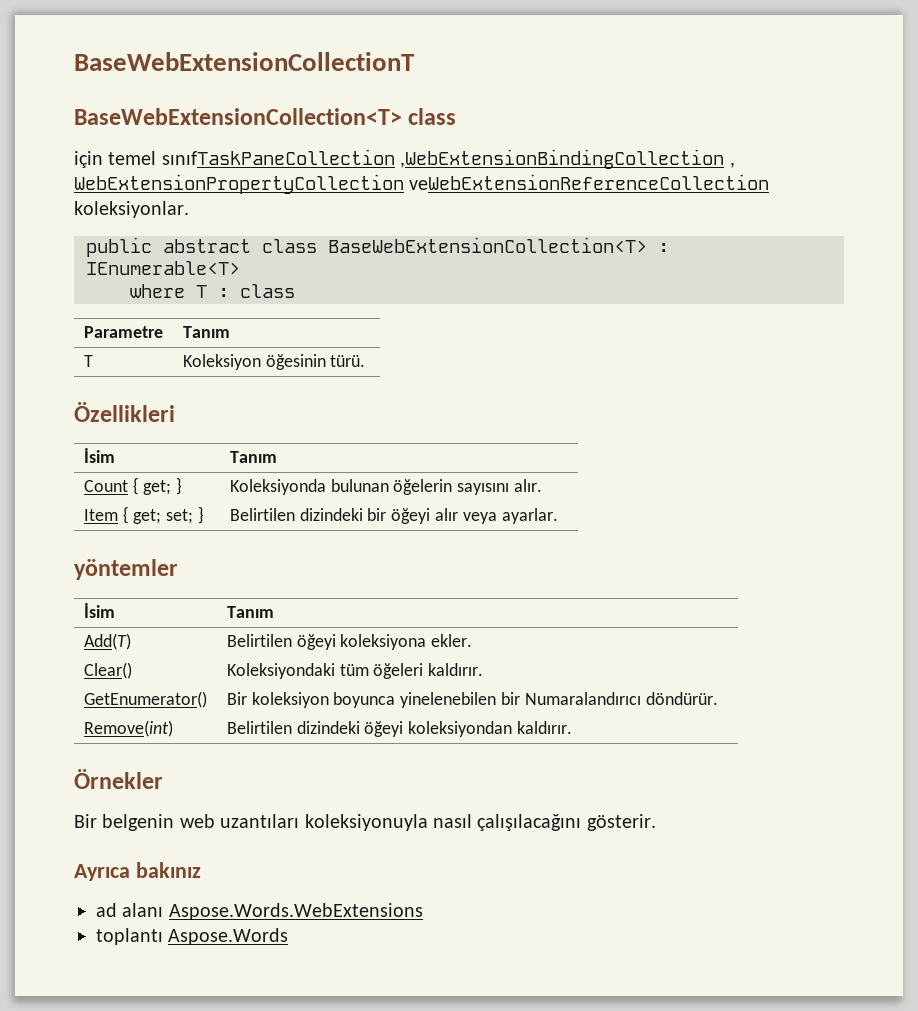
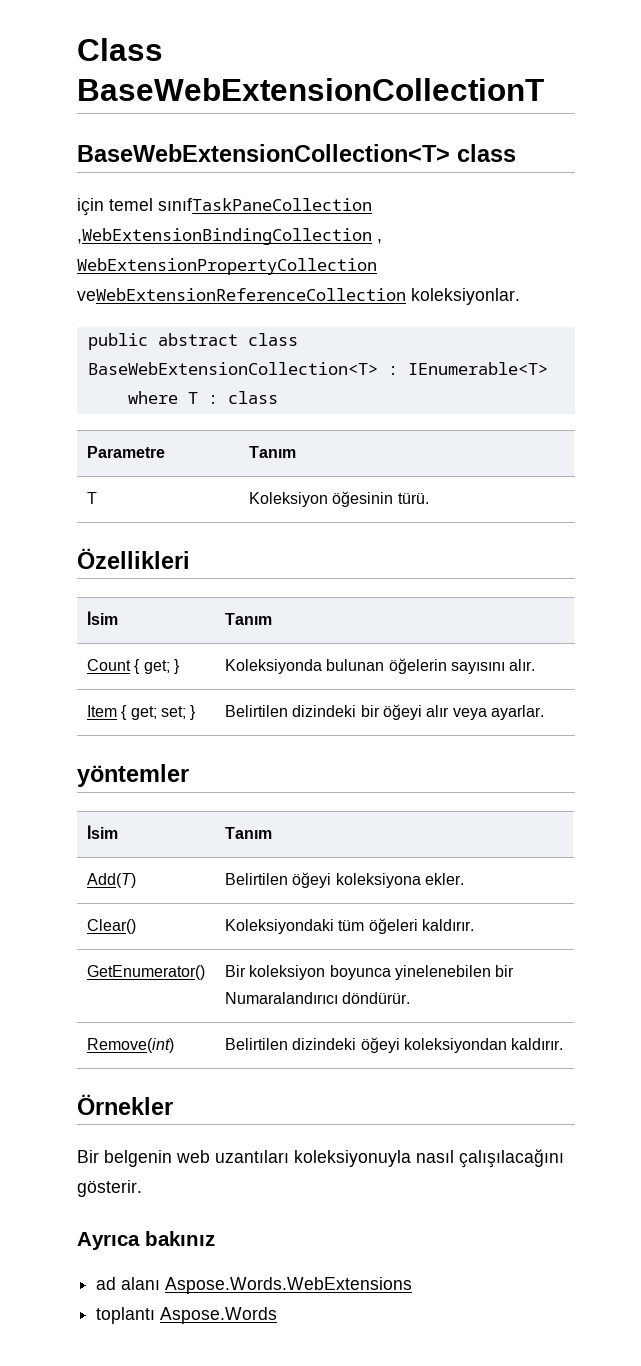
(74, 61) none -> [77,38,163,61] Class

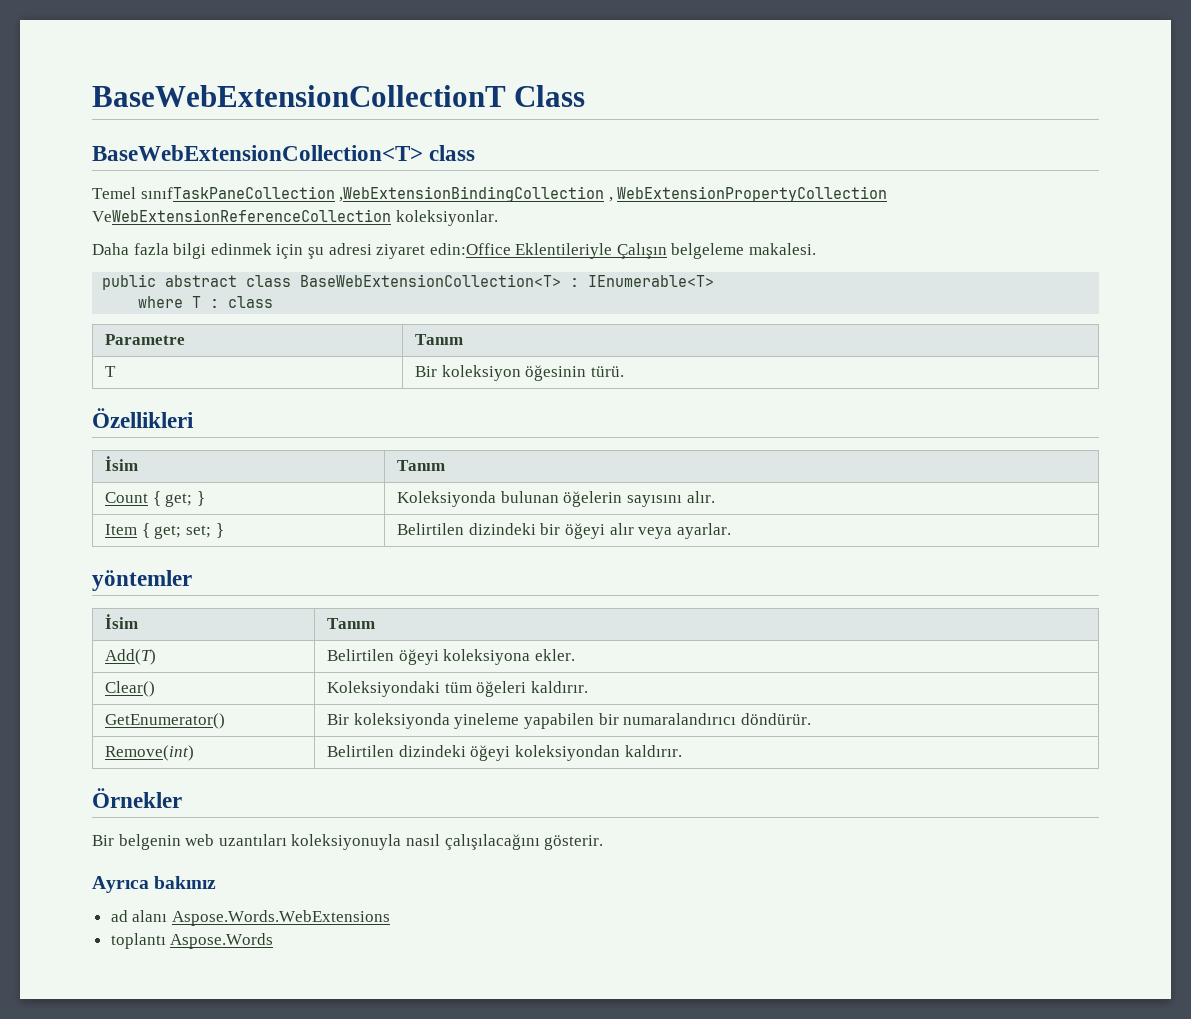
(77, 49) none -> [92,85,506,107] BaseWebExtensionCollectionT
[77,78,544,101] BaseWebExtensionCollectionT -> (586, 96) none
[77,198,153,216] için temel -> [92,187,136,199] Temel
[77,288,406,301] veWebExtensionReferenceCollection -> [92,209,391,222] VeWebExtensionReferenceCollection
(520, 296) none -> [92,243,817,259] // Daha fazla bilgi edinmek için şu adresi ziyaret edin:Office Eklentileriyle Çalışın belgeleme makalesi.
[248,492,328,507] Koleksiyon -> [415,365,521,381] Bir koleksiyon
[249,965,515,980] [224,992,338,1004] koleksiyon boyunca yinelenebilen bir Numaralandırıcı -> [353,713,737,729] koleksiyonda yineleme yapabilen bir numaralandırıcı

